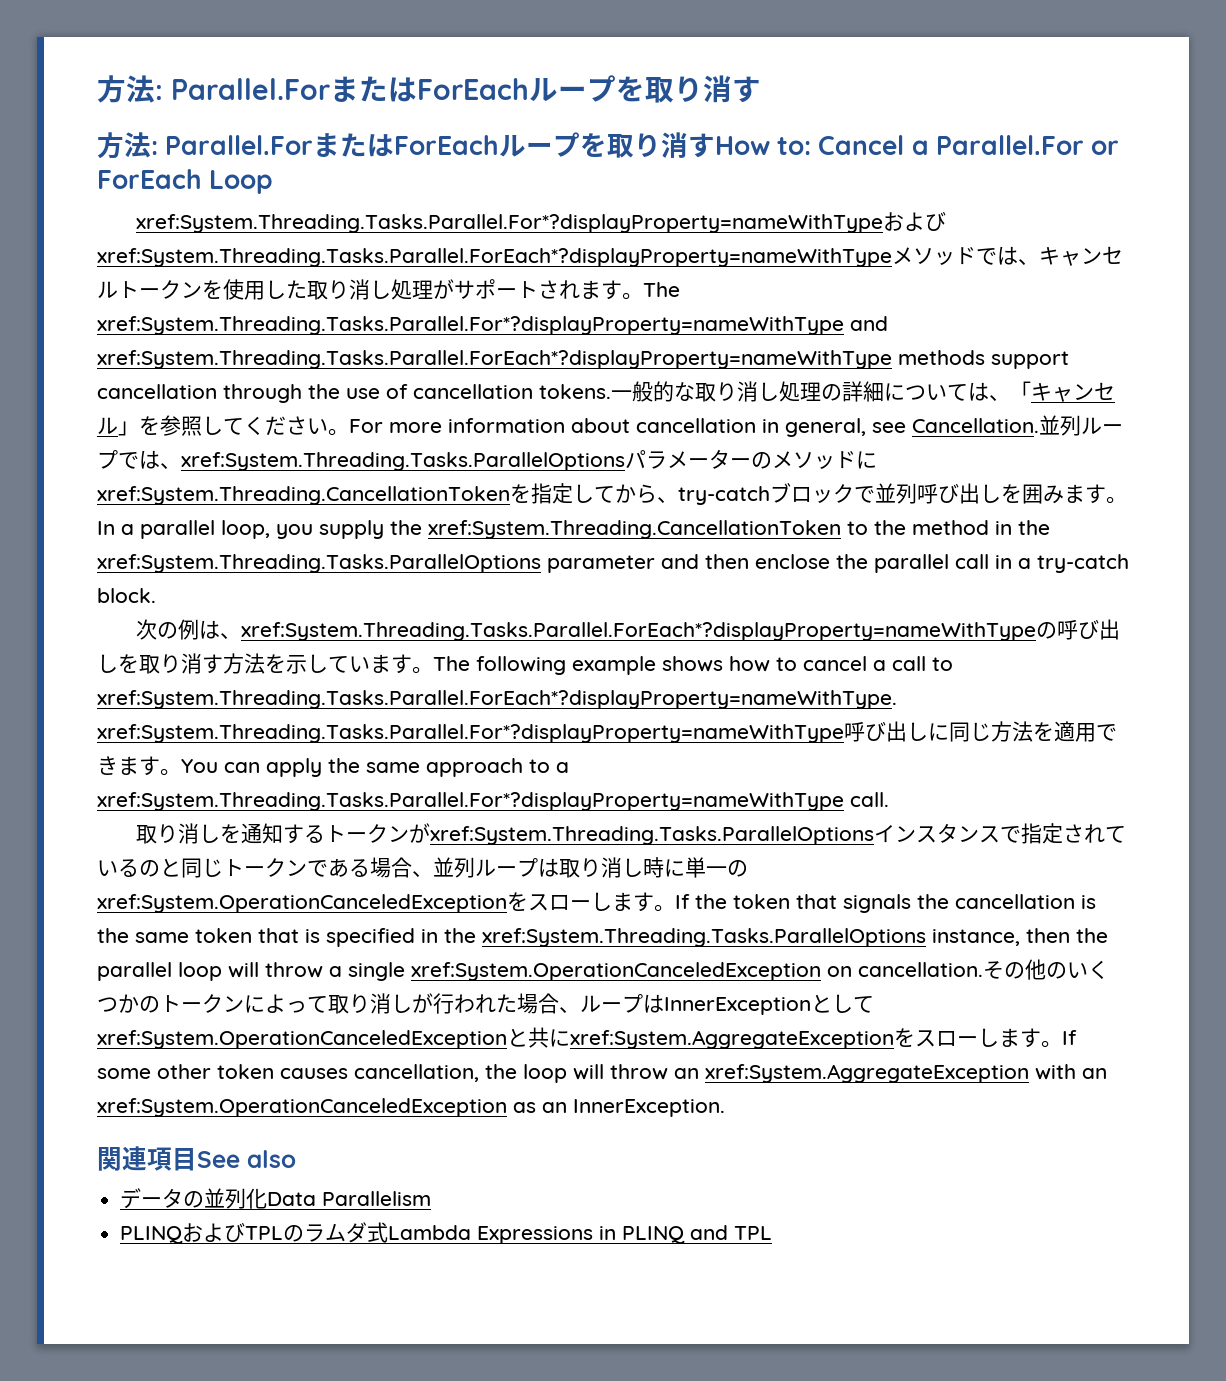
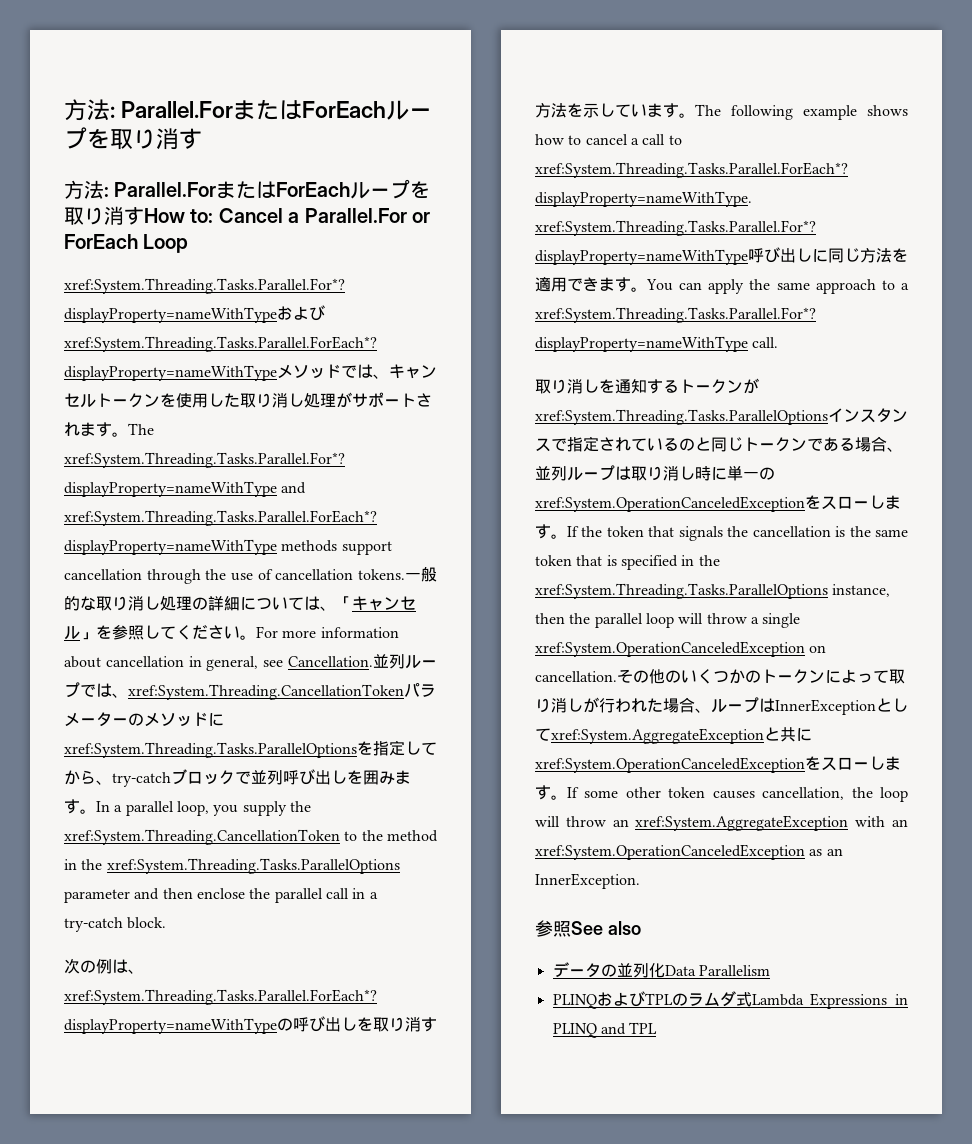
[181,452,625,471] xref:System.Threading.Tasks.ParallelOptions -> [128,684,404,700] xref:System.Threading.CancellationToken
[97,486,510,505] xref:System.Threading.CancellationToken -> [64,742,357,758] xref:System.Threading.Tasks.ParallelOptions
[97,1027,894,1049] xref:System.OperationCanceledExceptionと共にxref:System.AggregateException -> [551,727,812,744] [535,757,805,773] xref:System.AggregateExceptionと共にxref:System.OperationCanceledException
[97,1146,197,1171] 関連項目 -> [535,920,571,937] 参照

